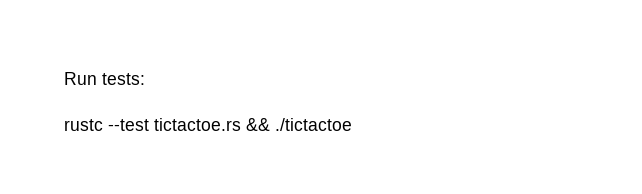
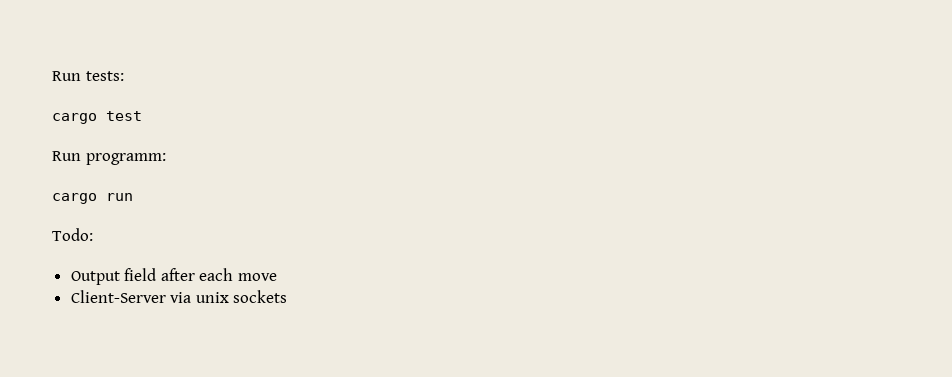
[64,118,352,131] rustc --test tictactoe.rs && ./tictactoe -> [52,111,142,124] [52,151,166,165] [52,193,133,204] [52,228,93,241] [70,268,278,285] [70,290,288,303] cargo test // Run programm: // cargo run // Todo: // Output field after each move // Client-Server via unix sockets

